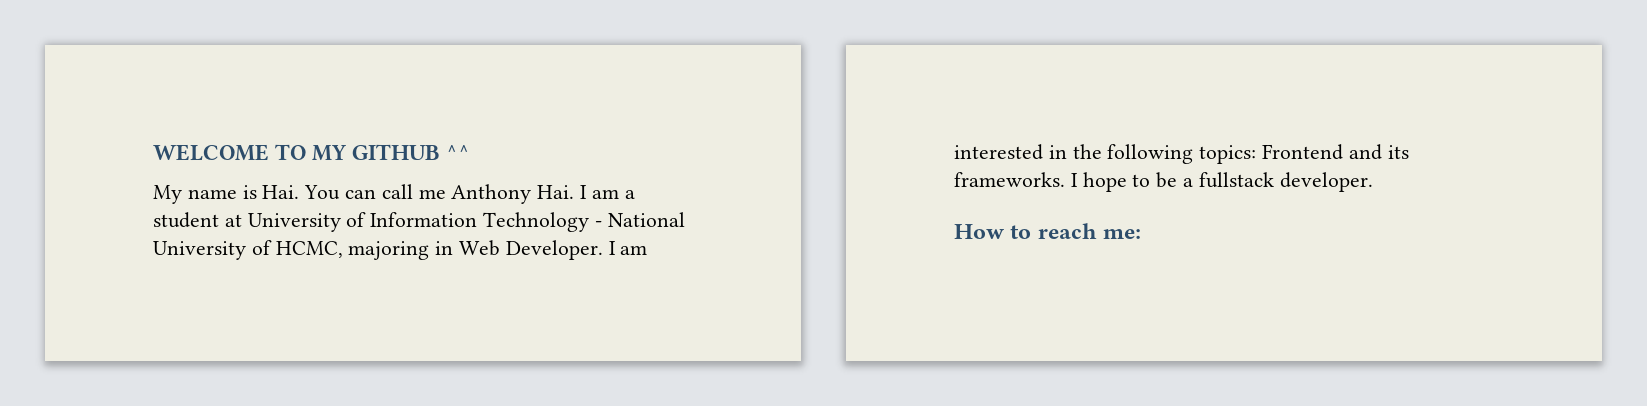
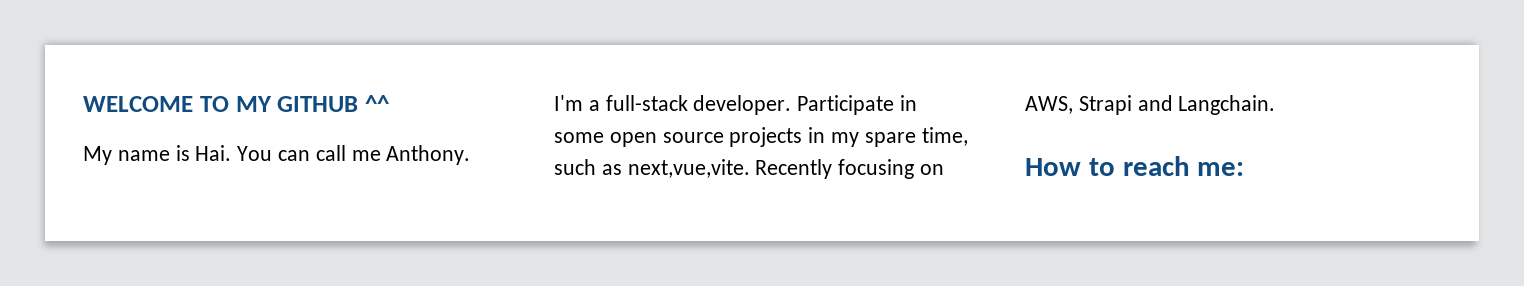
[451,184,635,204] [153,212,685,232] [153,240,648,260] [954,144,1409,164] [954,172,1373,192] Anthony Hai. I am a student at University of Information Technology - National University of HCMC, majoring in Web Developer. I am interested in the following topics: Frontend and its frameworks. I hope to be a fullstack developer. -> [386,145,471,165] [554,95,918,115] [554,127,968,147] [554,159,945,179] [1025,95,1276,115] Anthony. I'm a full-stack developer. Participate in some open source projects in my spare time, such as next,vue,vite. Recently focusing on AWS, Strapi and Langchain.

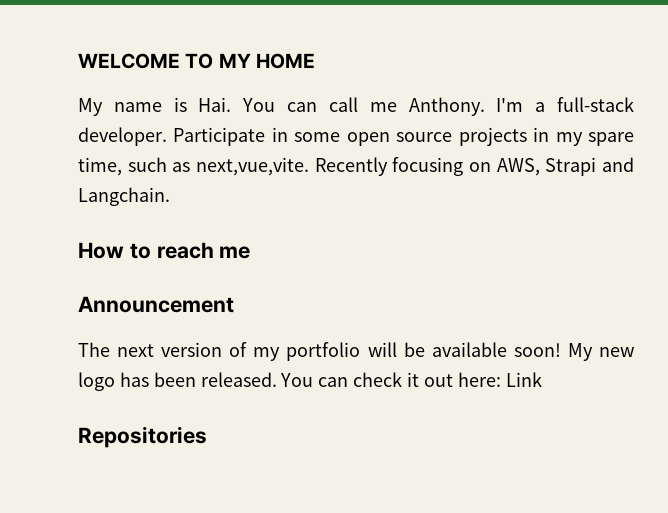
[277,95,389,112] GITHUB ^^ -> [256,53,316,69] HOME
[1197,162,1245,176] me: -> [219,246,251,259] [78,296,234,313] [78,342,634,361] [78,372,542,391] [78,426,207,448] me // Announcement // The next version of my portfolio will be available soon! My new logo has been released. You can check it out here: Link // Repositories

